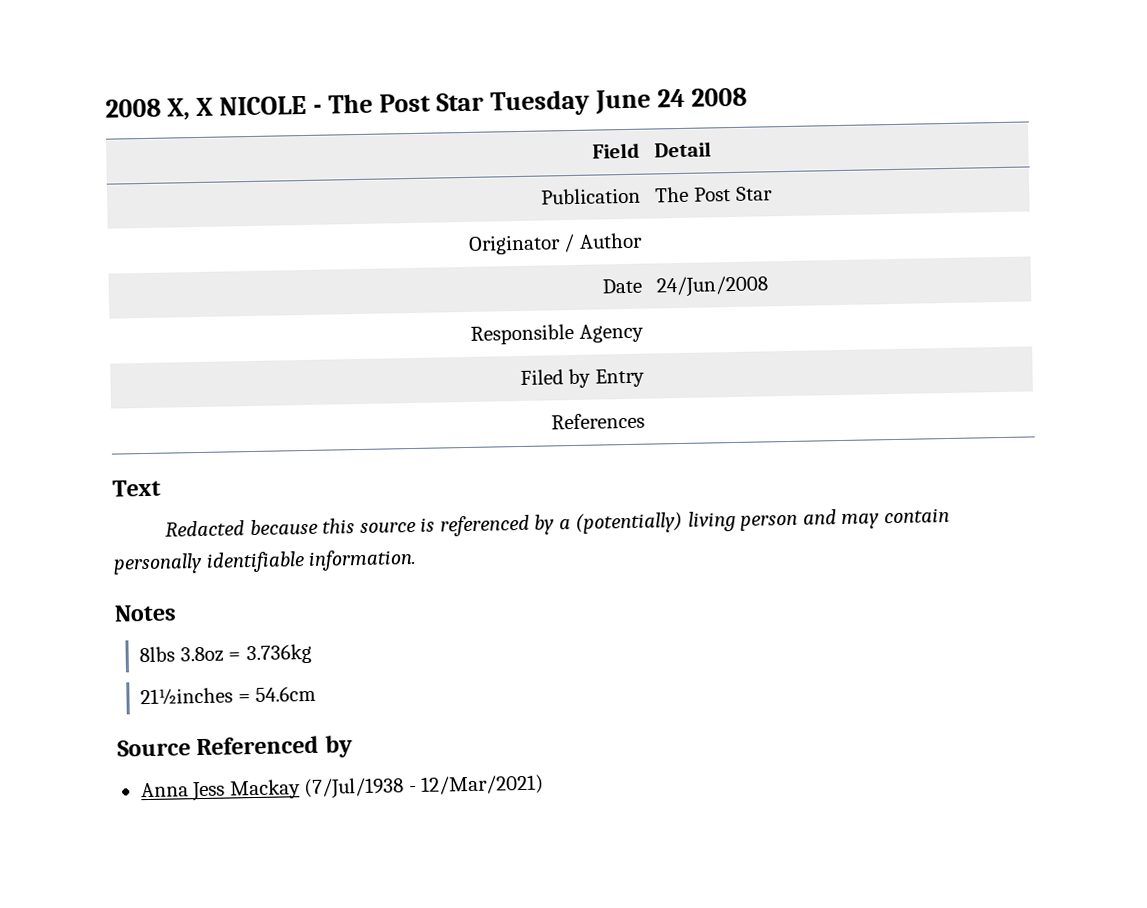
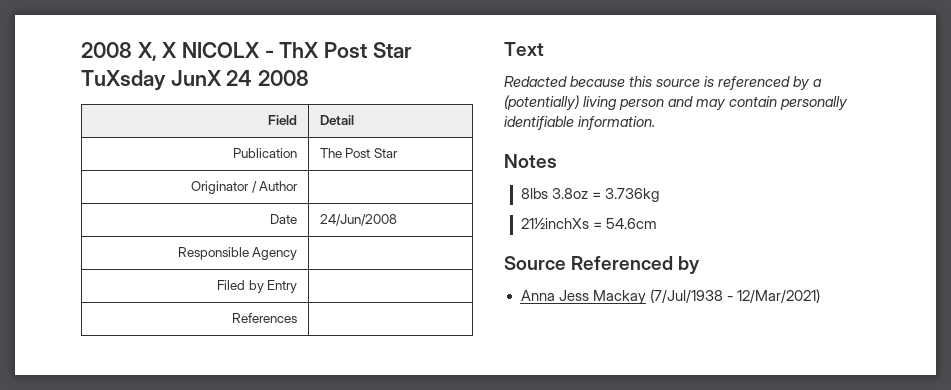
[219,89,652,117] NICOLE - The Post Star Tuesday June -> [182,42,412,58] [81,70,222,91] NICOLX - ThX Post Star TuXsday JunX
[140,687,234,706] 21½inches -> [520,218,589,229] 21½inchXs

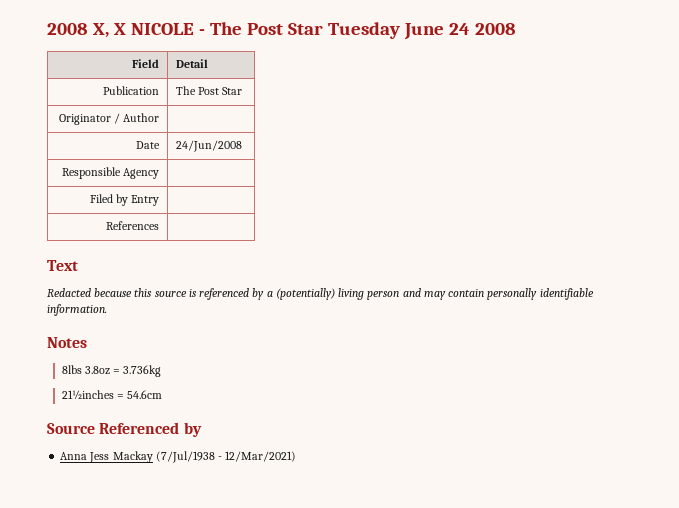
[182,42,412,58] [81,70,222,91] NICOLX - ThX Post Star TuXsday JunX -> [130,22,444,40] NICOLE - The Post Star Tuesday June
[520,218,589,229] 21½inchXs -> [61,390,114,400] 21½inches

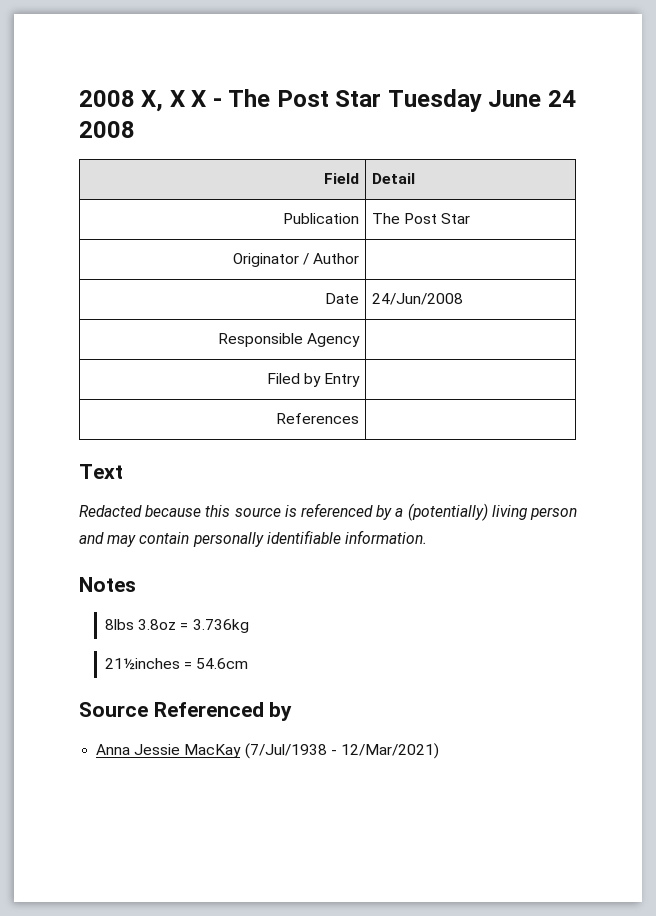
[130,23,194,35] NICOLE -> [191,90,207,107] X
[89,451,153,463] Jess Mackay -> [134,744,242,758] Jessie MacKay

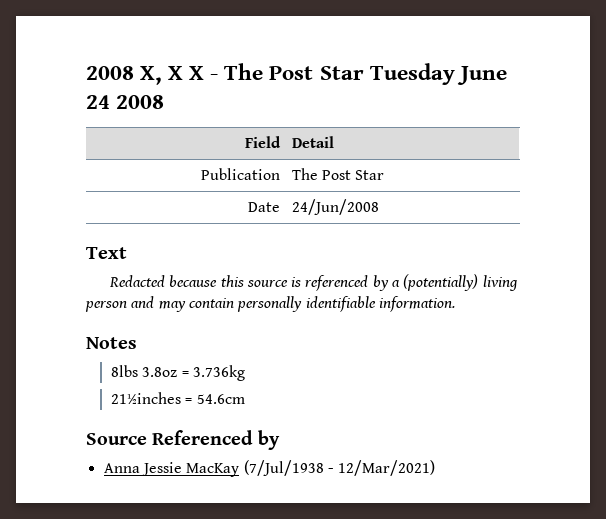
[232,253,360,267] // Originator / Author | -> (385, 175) none
[217,333,361,347] [266,373,361,387] [276,413,360,424] // Responsible Agency | // Filed by Entry | // References | -> (379, 207) none

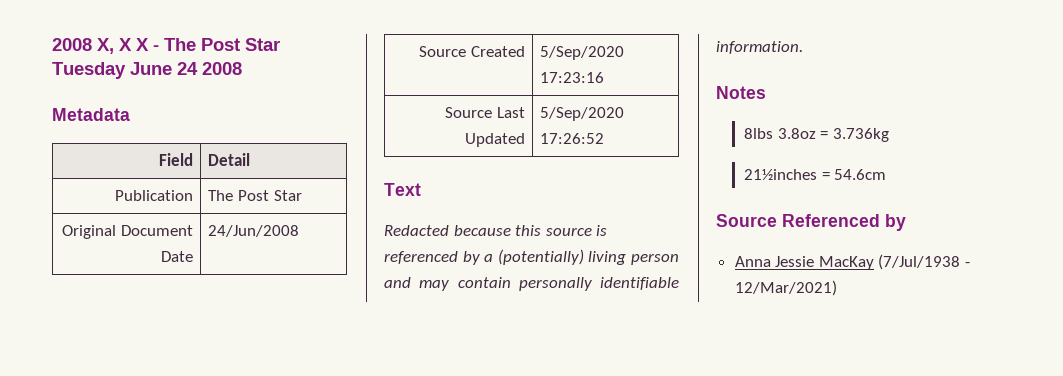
(165, 102) none -> [52,108,130,121] // Metadata
(385, 175) none -> [61,225,193,239] Original Document
(379, 207) none -> [418,46,525,57] [540,46,625,60] [540,72,605,83] [444,107,525,118] [464,133,525,147] [540,107,625,121] [540,133,605,144] // Source Created | 5/Sep/2020 17:23:16 // Source Last Updated | 5/Sep/2020 17:26:52

